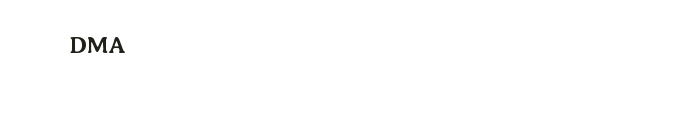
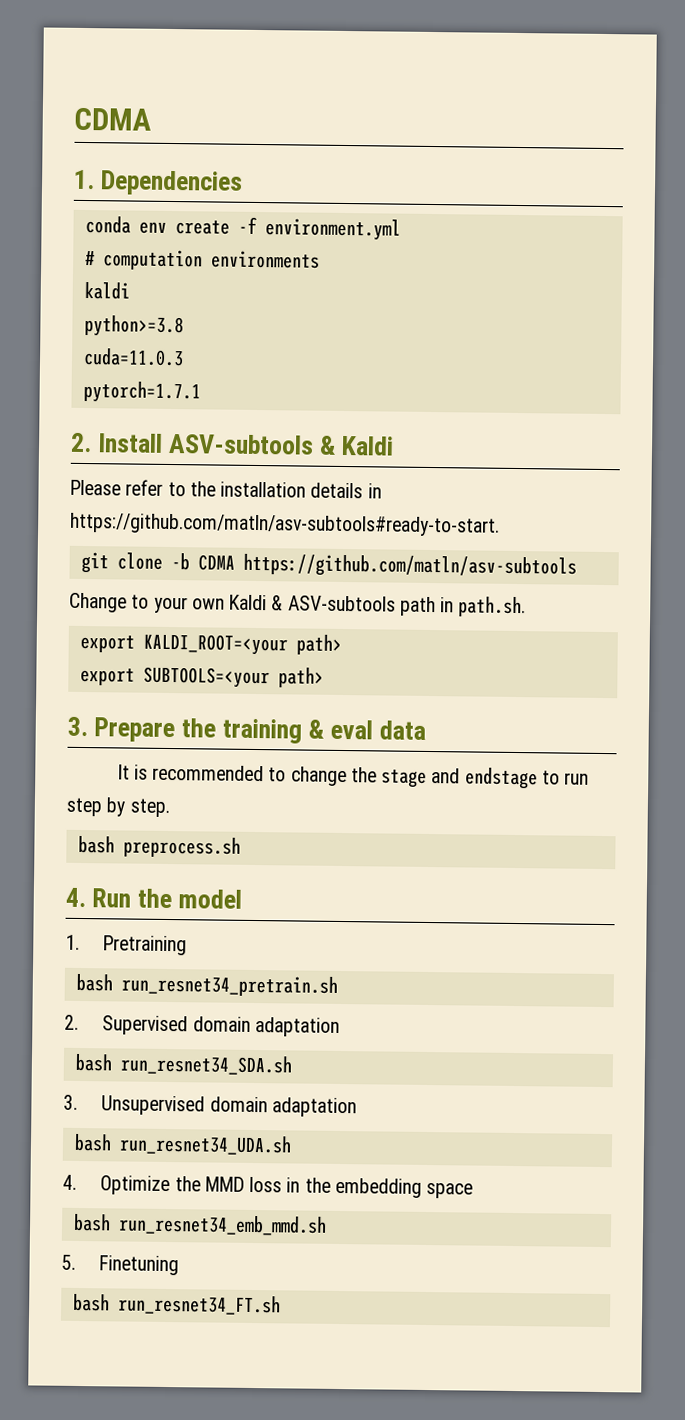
[69,37,126,53] DMA -> [74,107,151,131] [73,169,244,196] [84,215,401,241] [84,249,320,271] [83,281,130,300] [83,314,184,338] [82,347,184,367] [82,380,201,404] [70,432,395,456] [70,479,382,499] [70,512,500,537] [80,551,577,579] [69,592,527,618] [79,633,342,656] [79,666,324,689] [67,716,427,744] [116,764,590,790] [66,797,170,818] [77,835,241,858] [65,887,243,909] [65,934,188,956] [75,973,338,997] [64,1014,340,1037] [74,1053,293,1076] [63,1094,357,1118] [73,1133,292,1156] [62,1174,474,1199] [72,1213,327,1236] [61,1254,180,1276] [72,1293,281,1316] CDMA // 1. Dependencies // conda env create -f environment.yml // # computation environments // kaldi // python>=3.8 // cuda=11.0.3 // pytorch=1.7.1 // 2. Install ASV-subtools & Kaldi // Please refer to the installation details in https://github.com/matln/asv-subtools#ready-to-start. // git clone -b CDMA https://github.com/matln/asv-subtools // Change to your own Kaldi & ASV-subtools path in path.sh. // export KALDI_ROOT=<your path> // export SUBTOOLS=<your path> // 3. Prepare the training & eval data // It is recommended to change the stage and endstage to run step by step. // bash preprocess.sh // 4. Run the model // 1. Pretraining // bash run_resnet34_pretrain.sh // 2. Supervised domain adaptation // bash run_resnet34_SDA.sh // 3. Unsupervised domain adaptation // bash run_resnet34_UDA.sh // 4. Optimize the MMD loss in the embedding space // bash run_resnet34_emb_mmd.sh // 5. Finetuning // bash run_resnet34_FT.sh

